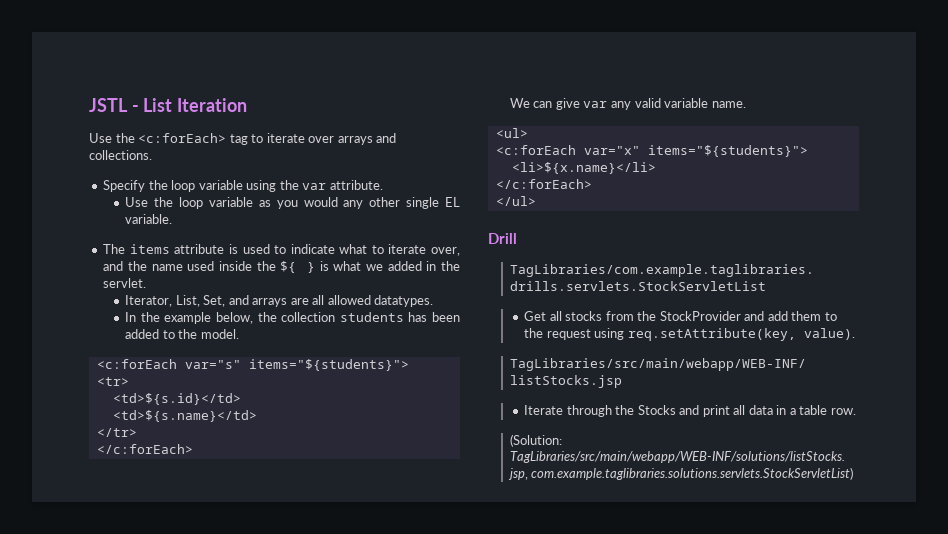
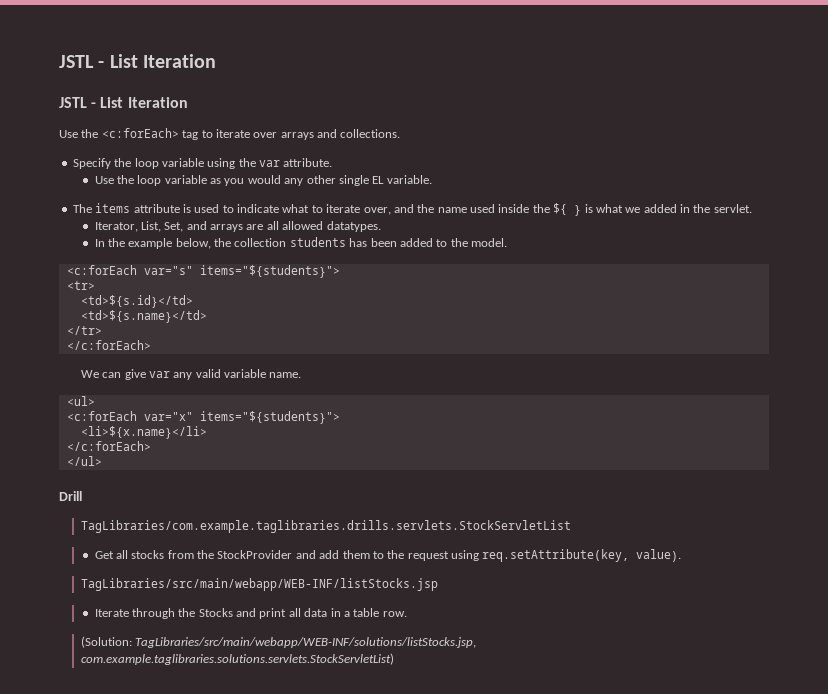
[89,98,248,112] JSTL - List Iteration -> [59,54,216,68] [59,97,188,108] JSTL - List Iteration // JSTL - List Iteration

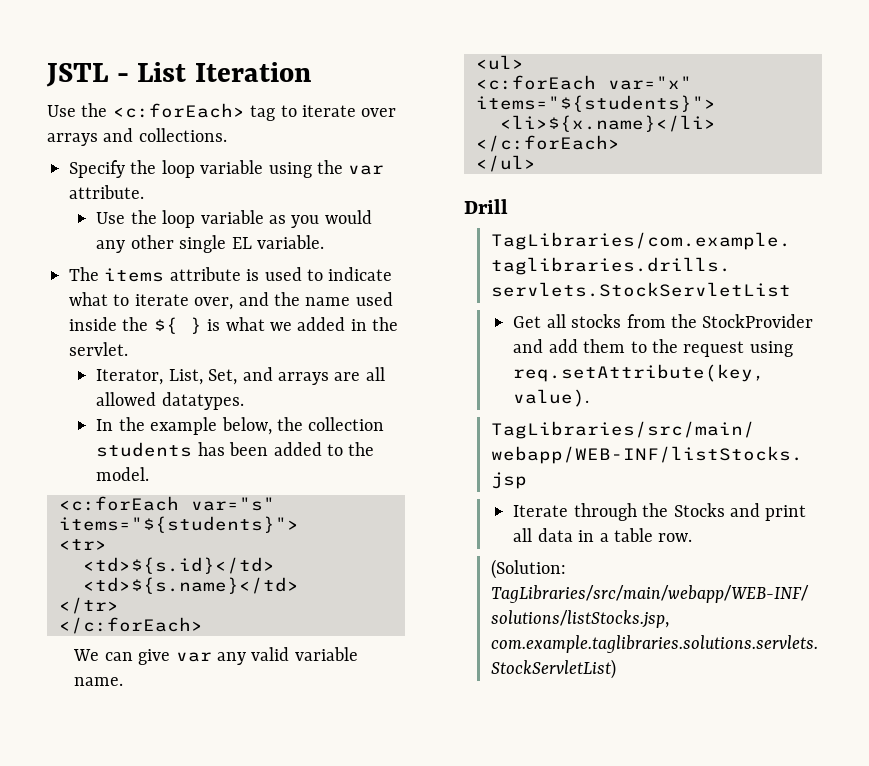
[59,54,216,68] [59,97,188,108] JSTL - List Iteration // JSTL - List Iteration -> [46,62,311,87] JSTL - List Iteration

